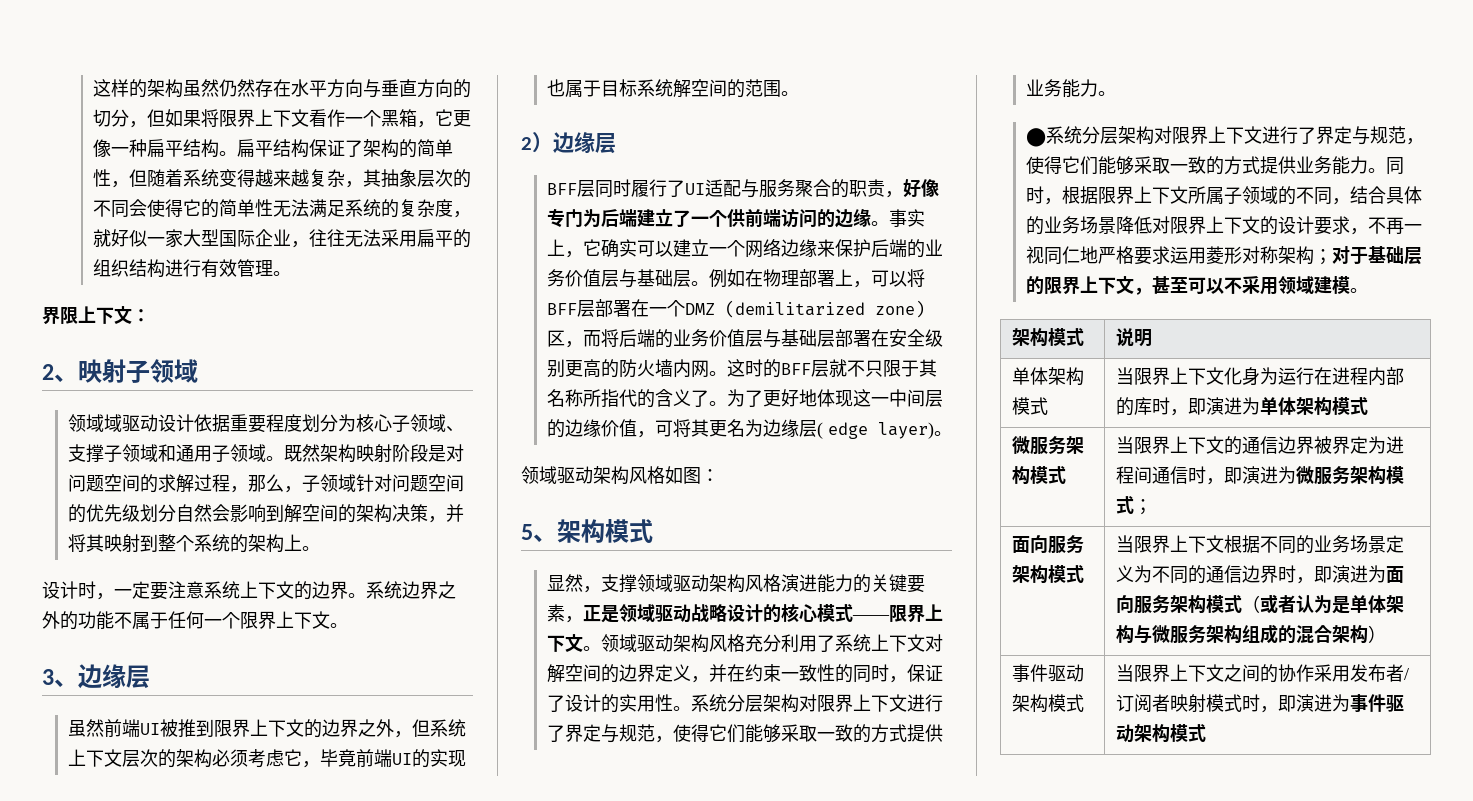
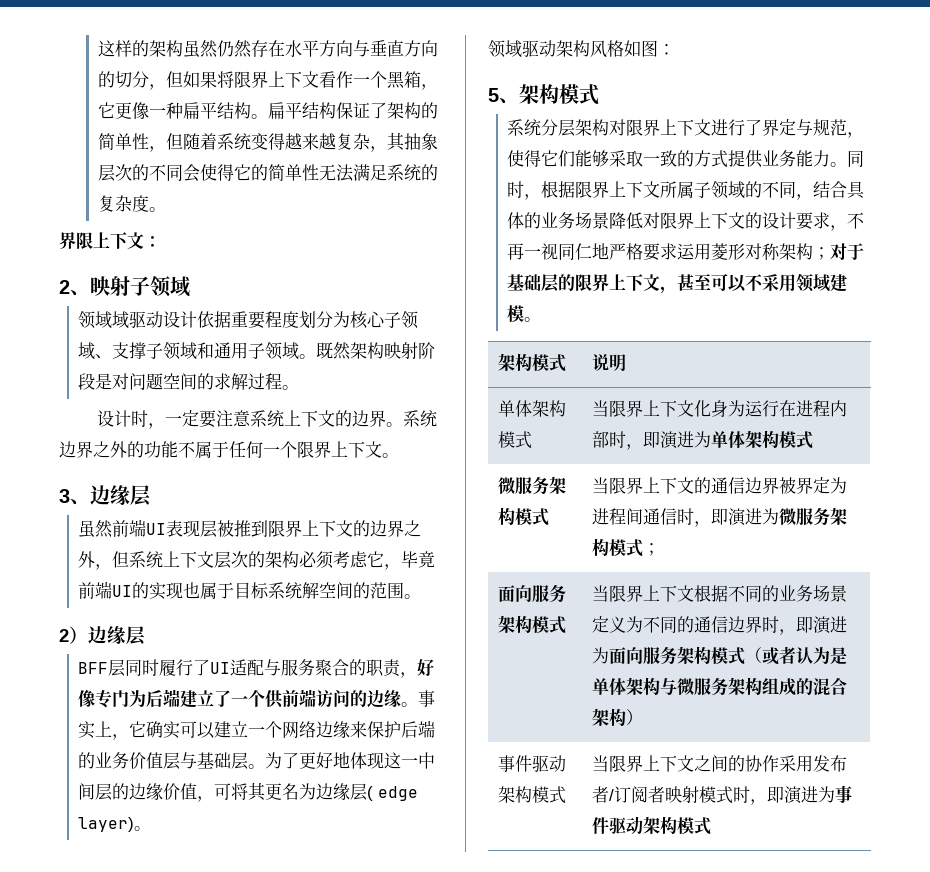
[453,211,472,218] [93,229,472,248] [93,259,274,278] ，就好似一家大型国际企业，往往无法采用扁平的组织结构进行有效管理 -> (149, 203) none
[229,474,464,493] [67,504,464,523] [67,534,302,553] ，那么，子领域针对问题空间的优先级划分自然会影响到解空间的架构决策，并将其映射到整个系统的架构上 -> (283, 381) none
(160, 729) none -> [166,520,218,538] 表现层
[708,269,925,288] [546,299,925,318] [546,329,943,348] [546,359,937,378] [546,389,727,408] 例如在物理部署上，可以将BFF层部署在一个DMZ (demilitarized zone)区，而将后端的业务价值层与基础层部署在安全级别更高的防火墙内网。这时的BFF层就不只限于其名称所指代的含义了。 -> (266, 766) none
[546,574,925,593] [546,604,943,623] [546,634,943,653] [546,664,943,683] [546,694,943,713] [546,724,943,743] [1025,79,1116,98] [1025,128,1046,147] 显然，支撑领域驱动架构风格演进能力的关键要素，正是领域驱动战略设计的核心模式——限界上下文。领域驱动架构风格充分利用了系统上下文对解空间的边界定义，并在约束一致性的同时，保证了设计的实用性。系统分层架构对限界上下文进行了界定与规范，使得它们能够采取一致的方式提供业务能力。 // ⬤ -> (599, 94) none
[1115,397,1152,416] 的库 -> (609, 439) none

